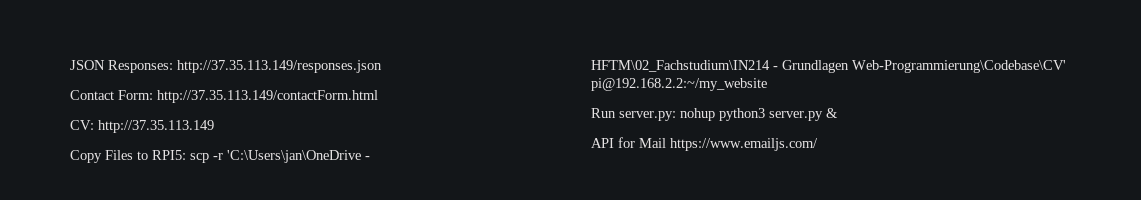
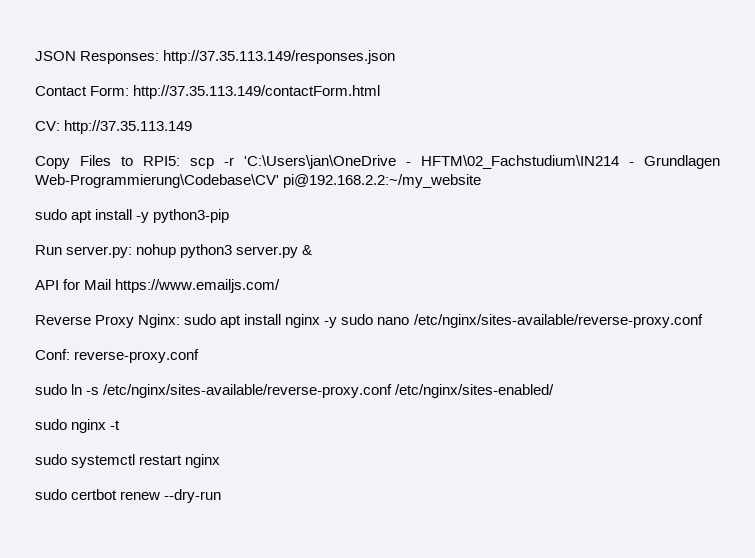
(767, 84) none -> [35,209,230,223] // sudo apt install -y python3-pip
(818, 144) none -> [35,314,703,328] [35,349,200,363] [35,384,555,398] [35,419,121,433] [35,454,221,468] [35,489,222,503] // Reverse Proxy Nginx: sudo apt install nginx -y sudo nano /etc/nginx/sites-available/reverse-proxy.conf // Conf: reverse-proxy.conf // sudo ln -s /etc/nginx/sites-available/reverse-proxy.conf /etc/nginx/sites-enabled/ // sudo nginx -t // sudo systemctl restart nginx // sudo certbot renew --dry-run

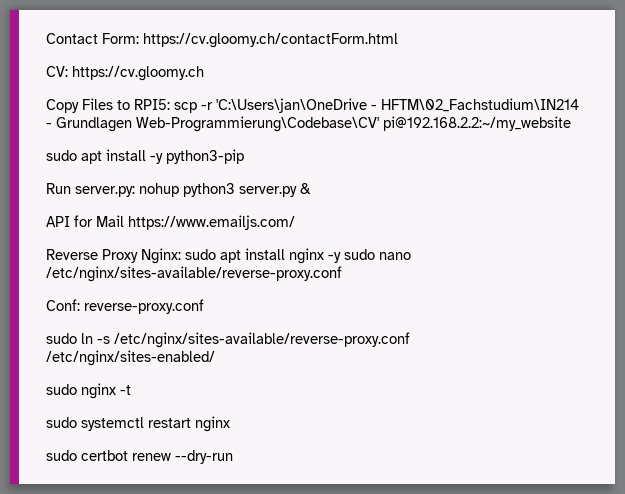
[35,50,396,64] JSON Responses: http://37.35.113.149/responses.json // -> (46, 38) none
[133,85,381,99] http://37.35.113.149/contactForm.html -> [143,33,398,48] https://cv.gloomy.ch/contactForm.html
[64,120,193,134] http://37.35.113.149 -> [72,66,204,81] https://cv.gloomy.ch

